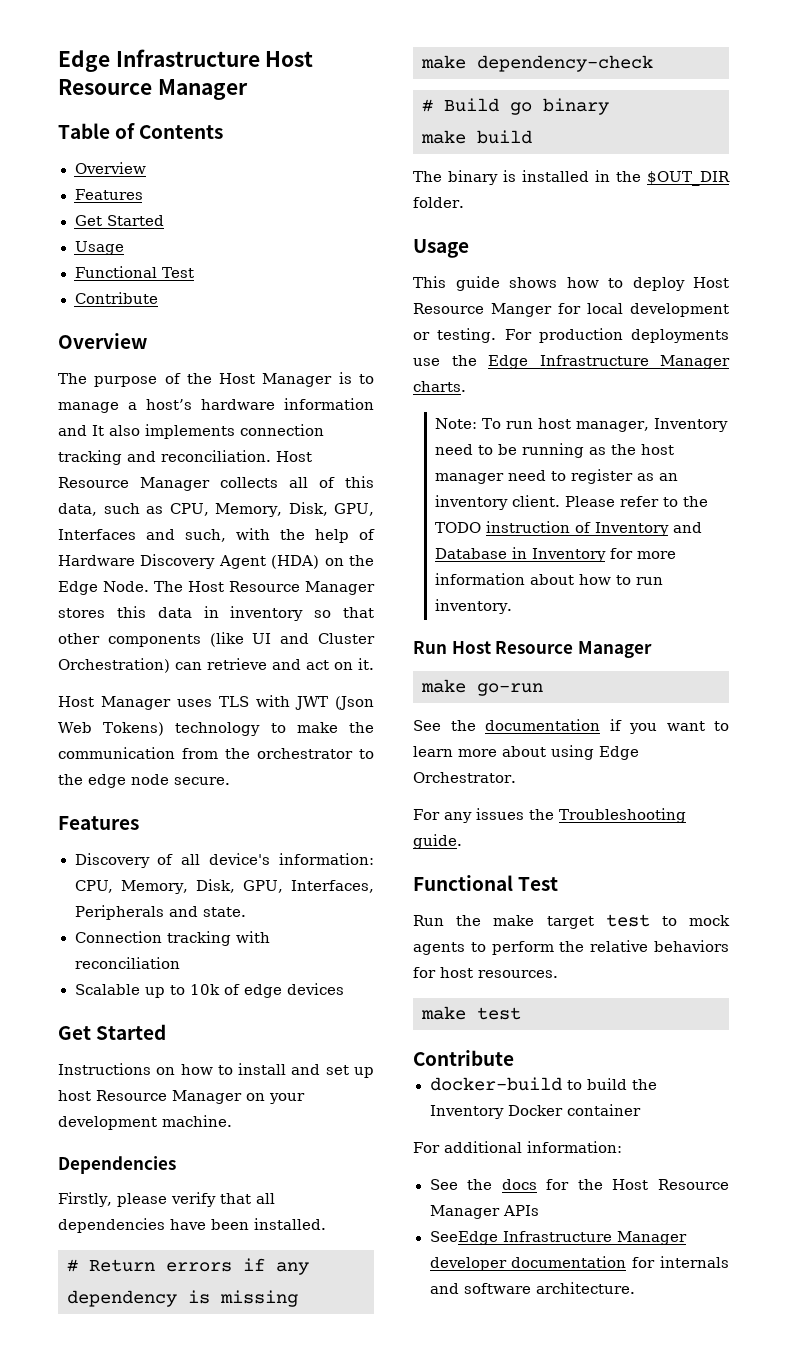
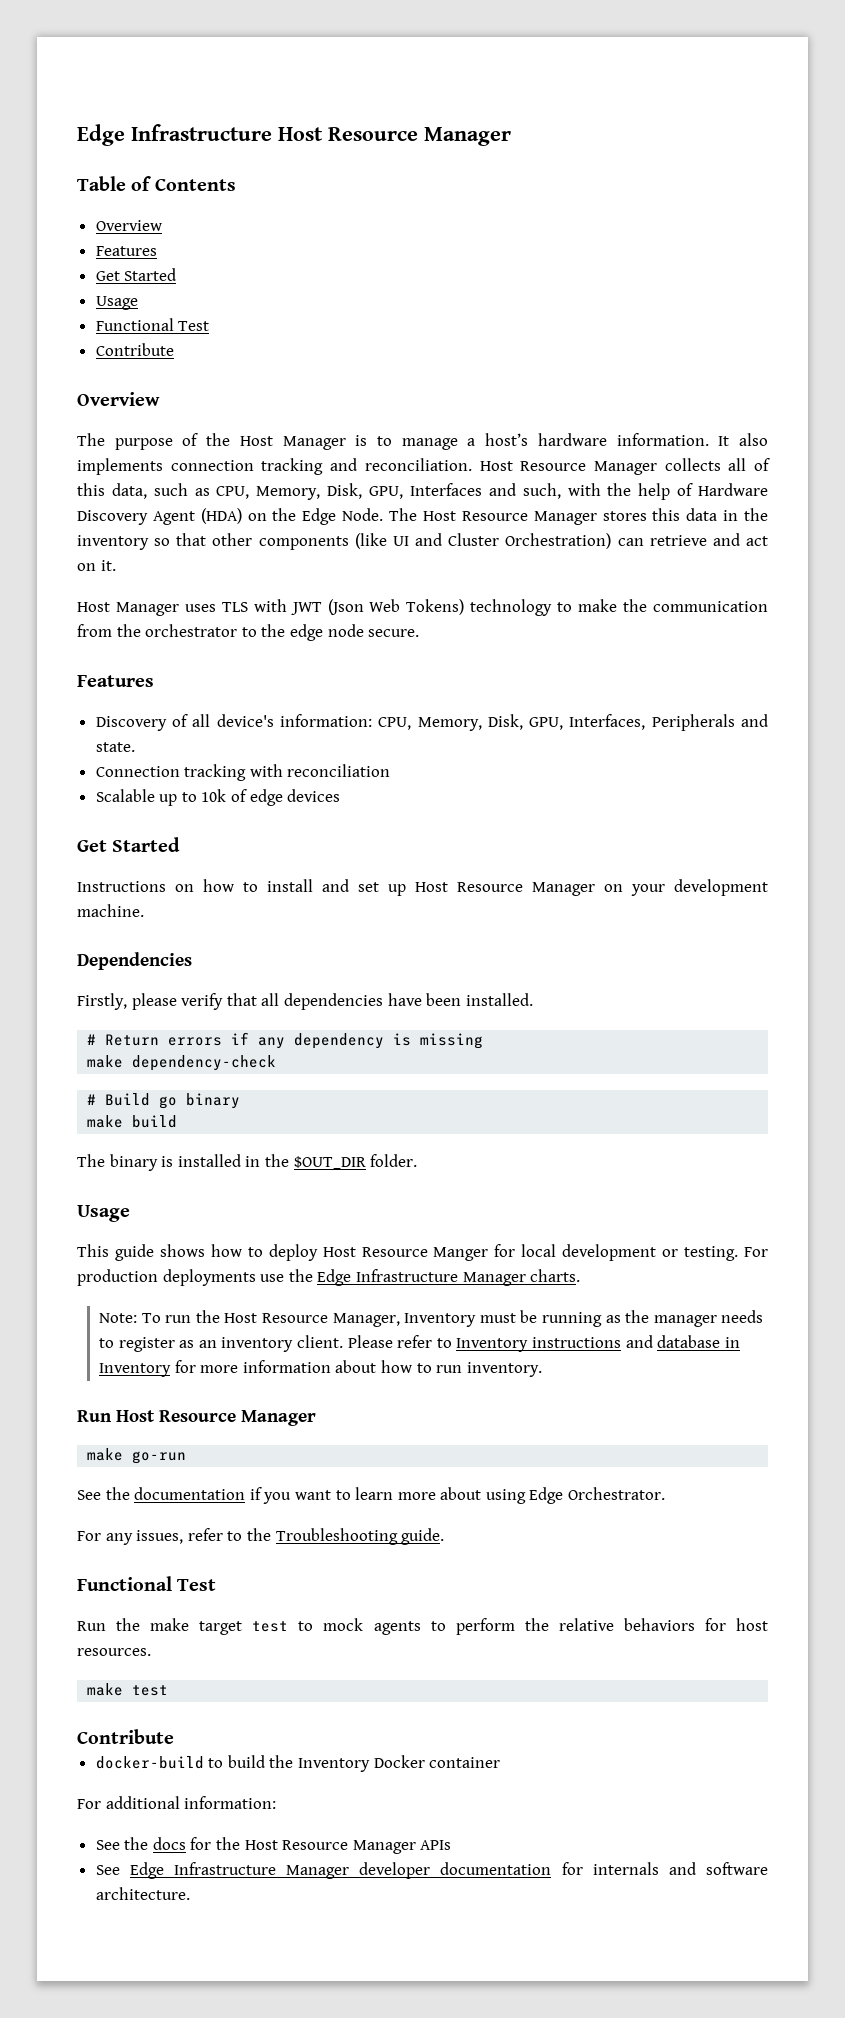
[284,398,374,410] [58,425,87,436] information and -> [616,433,709,446] information.
(219, 612) none -> [744,508,769,521] the
[58,1090,91,1101] host -> [415,882,448,892] Host
[537,418,728,432] [434,444,493,455] host manager, Inventory need to -> [195,1310,516,1327] the Host Resource Manager, Inventory must
[640,444,674,455] [434,470,546,484] host manager need -> [653,1310,764,1327] manager needs
[682,496,708,507] [434,521,702,536] [434,548,507,559] the TODO instruction of Inventory and Database -> [456,1335,721,1352] Inventory instructions and database
[476,808,524,820] issues -> [136,1528,243,1544] issues, refer to
[429,1231,498,1245] SeeEdge -> [95,1862,164,1879] See Edge

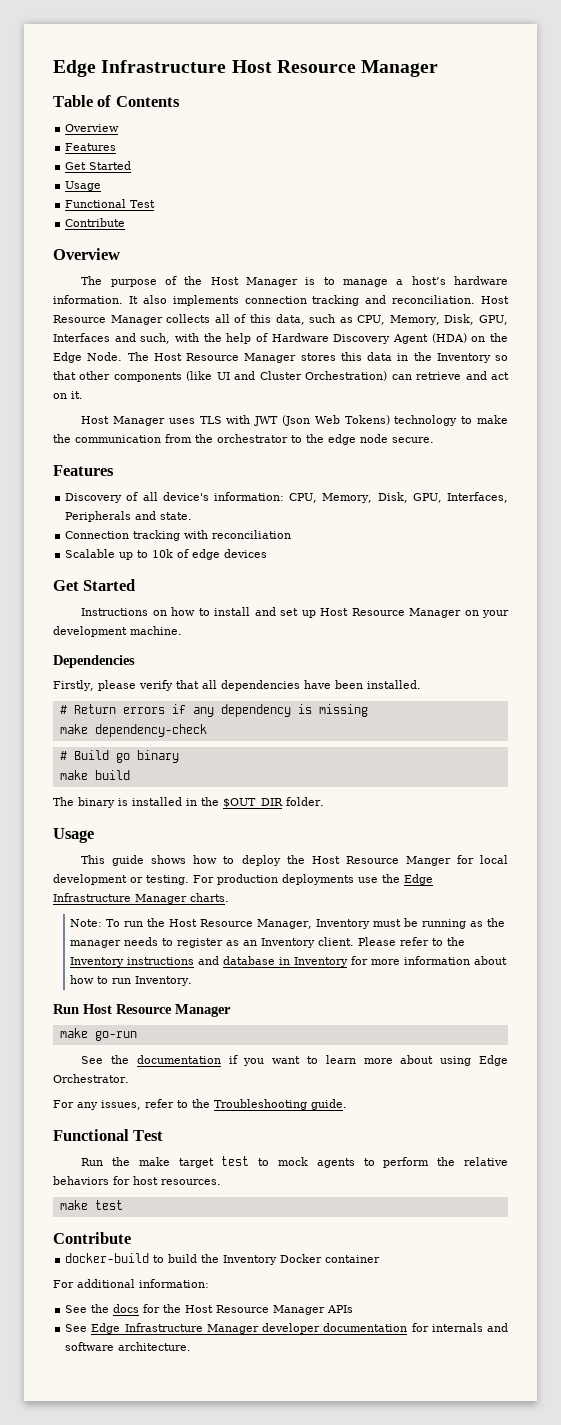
[77,535,149,550] inventory -> [436,353,491,363] Inventory
(318, 1252) none -> [286,855,305,864] the
[221,1337,294,1352] inventory -> [261,938,316,948] Inventory
(452, 1343) none -> [447,937,466,946] the
[466,1362,542,1377] inventory. -> [135,976,193,986] Inventory.

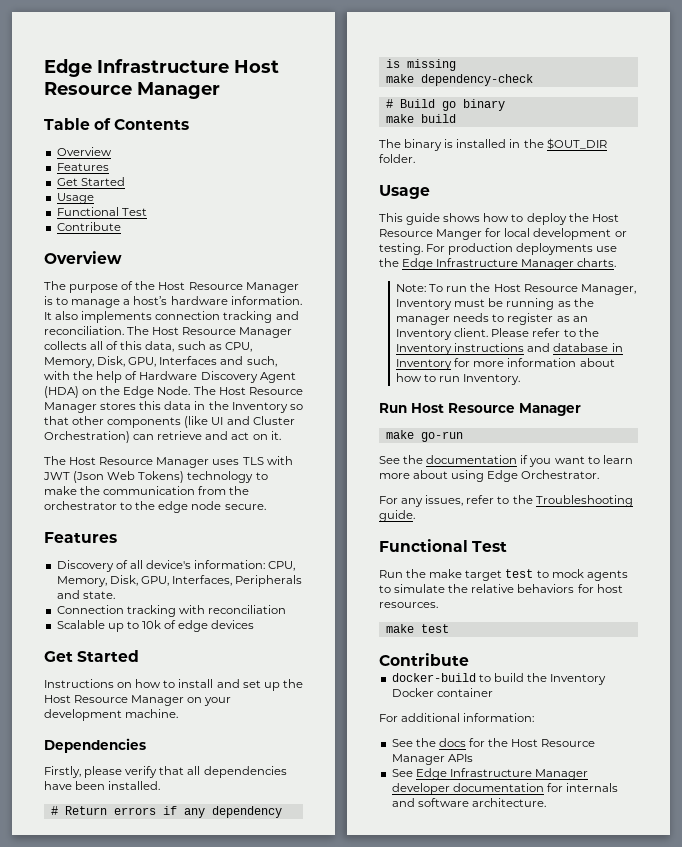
(239, 281) none -> [188,282,243,290] Resource
(476, 299) none -> [127,326,150,335] The
[81,416,110,424] Host -> [44,456,154,465] The Host Resource
(316, 614) none -> [282,679,303,688] the
[383,1157,430,1168] perform -> [394,584,446,593] simulate

